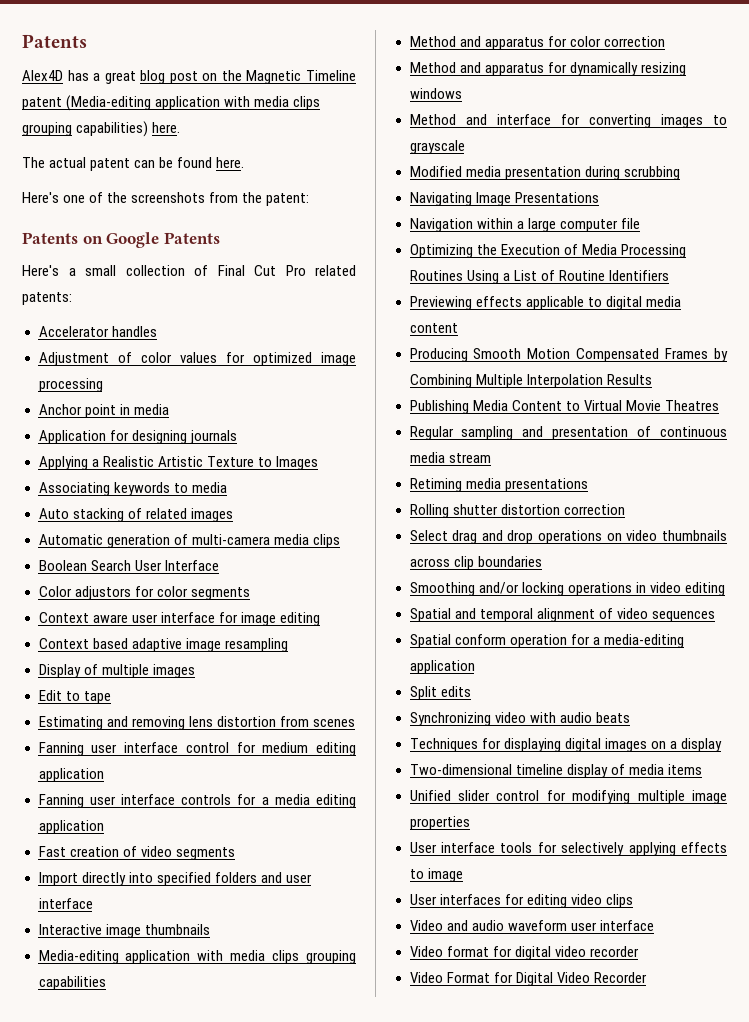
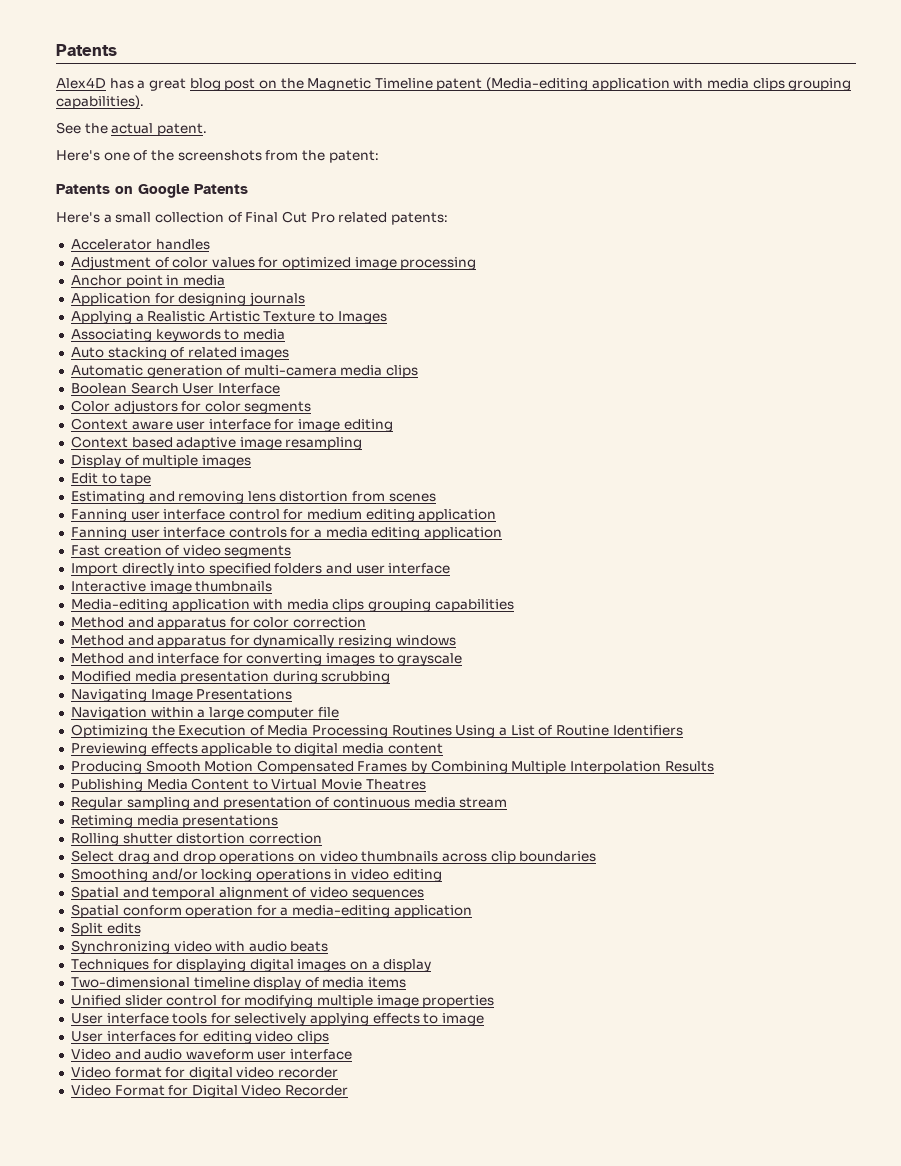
[76,121,181,137] [22,157,245,171] capabilities) here. // The actual patent can be found here. -> [56,95,144,109] [56,122,207,136] capabilities). // See the actual patent.

